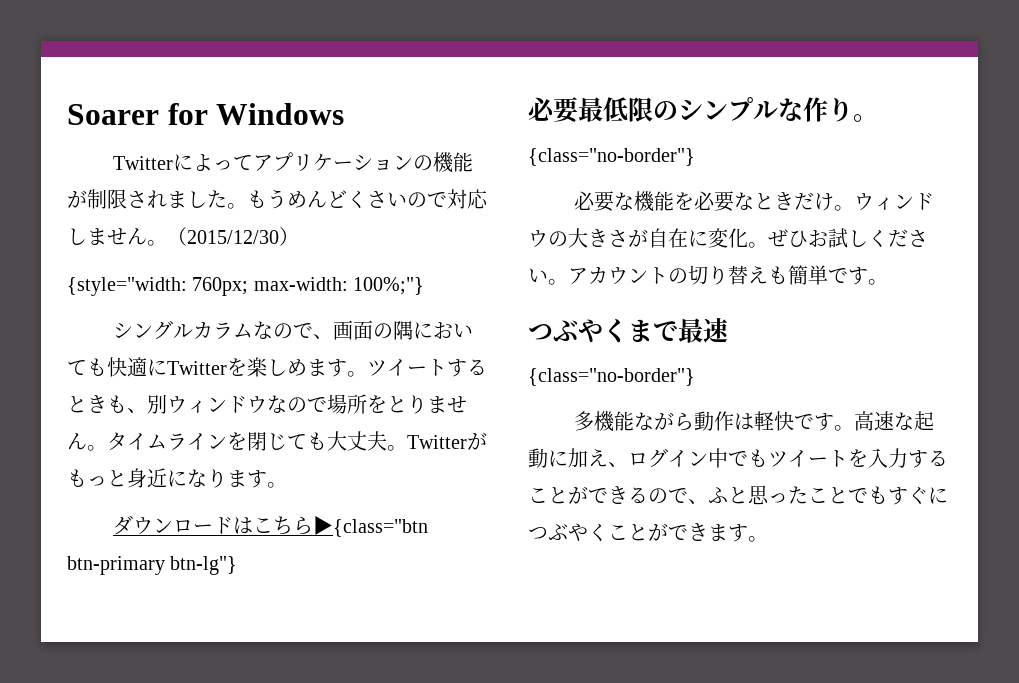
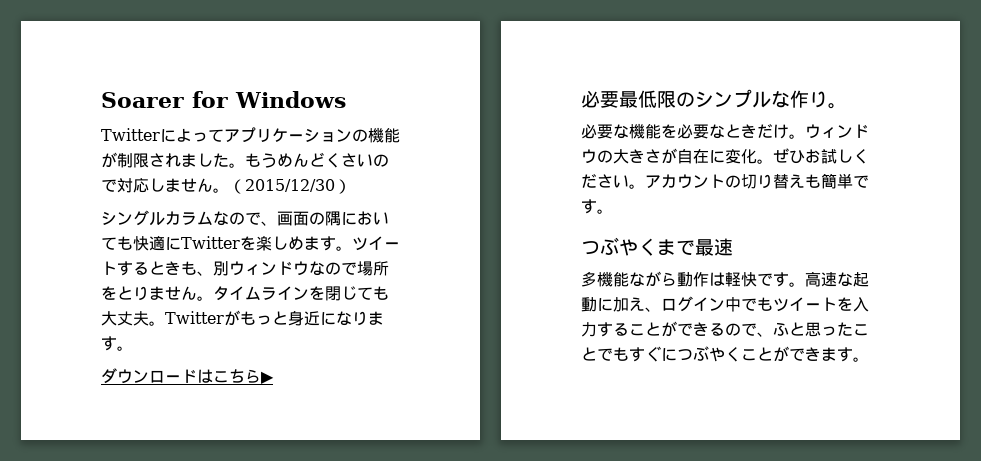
[67,277,425,296] // {style="width: 760px; max-width: 100%;"} -> (351, 186) none
[313,516,429,537] [67,556,238,575] ▶{class="btn btn-primary btn-lg"} -> [261,371,274,384] ▶
[528,148,695,166] // {class="no-border"} -> (847, 106) none
[528,368,695,386] // {class="no-border"} -> (733, 247) none

